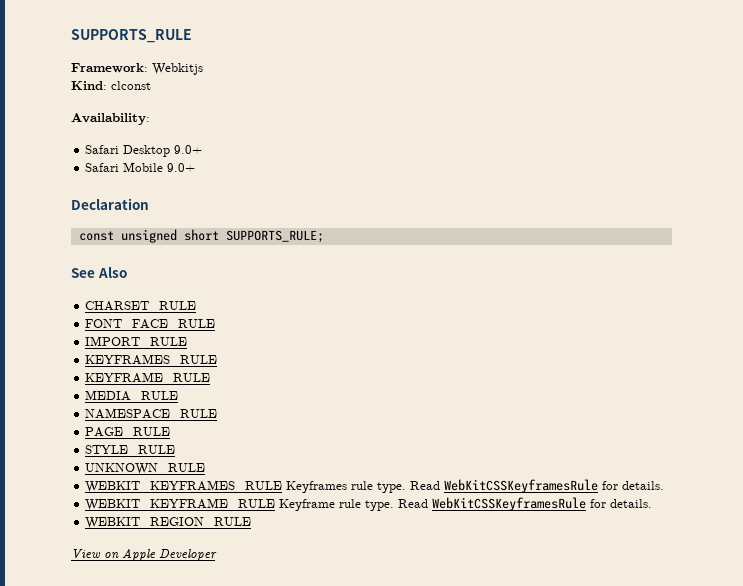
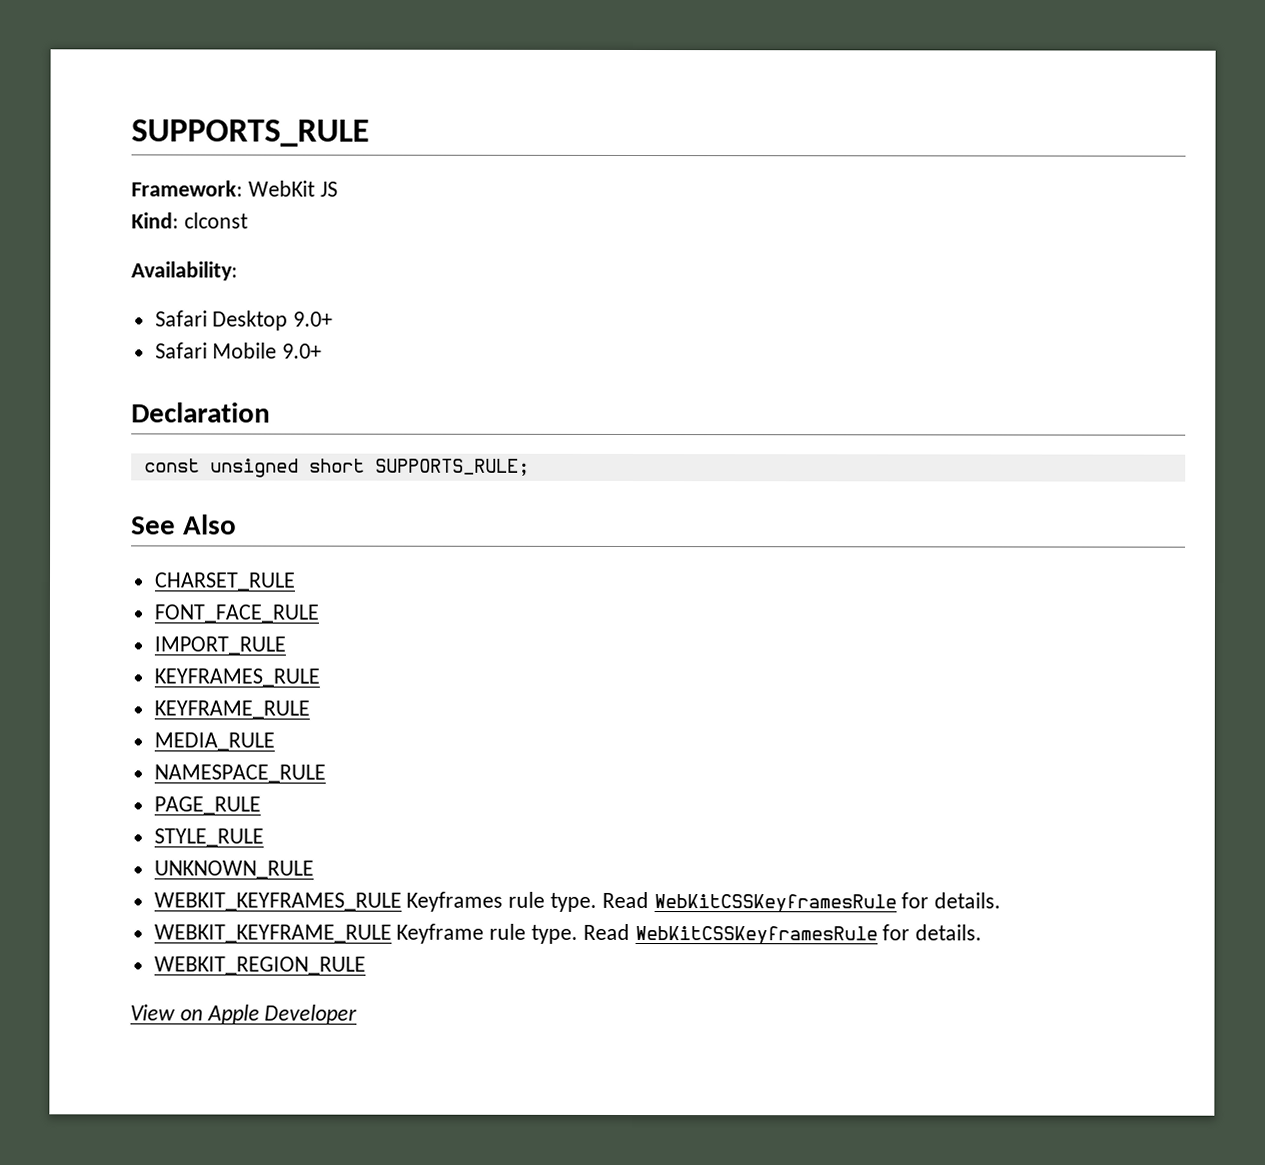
[152,63,203,75] Webkitjs -> [247,180,338,197] WebKit JS

